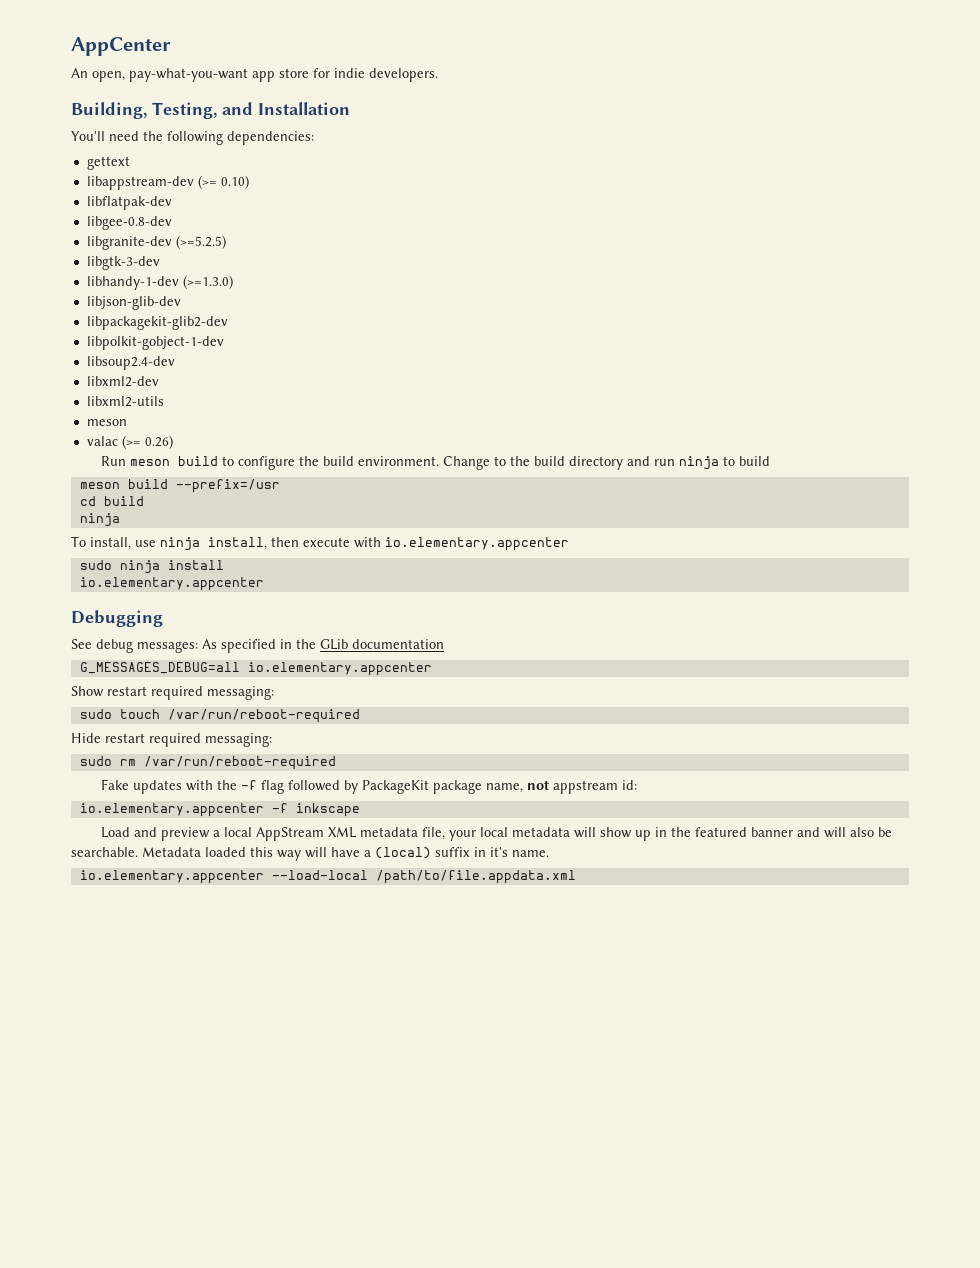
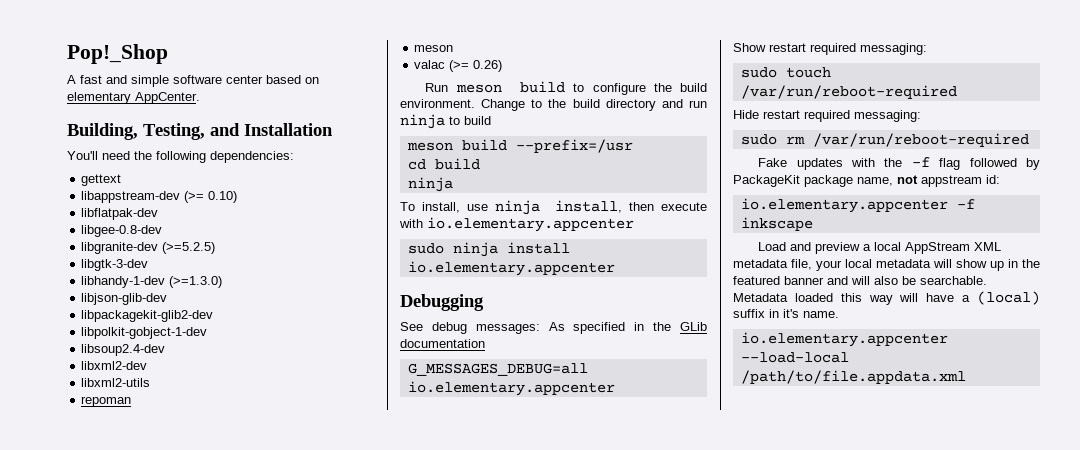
[71,37,171,56] [71,68,438,82] AppCenter // An open, pay-what-you-want app store for indie developers. -> [67,44,168,64] [67,75,319,87] [67,92,200,104] Pop!_Shop // A fast and simple software center based on elementary AppCenter.
(164, 401) none -> [81,396,132,407] // repoman

